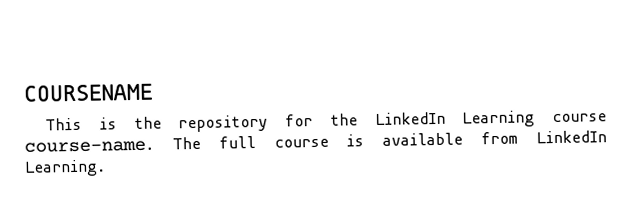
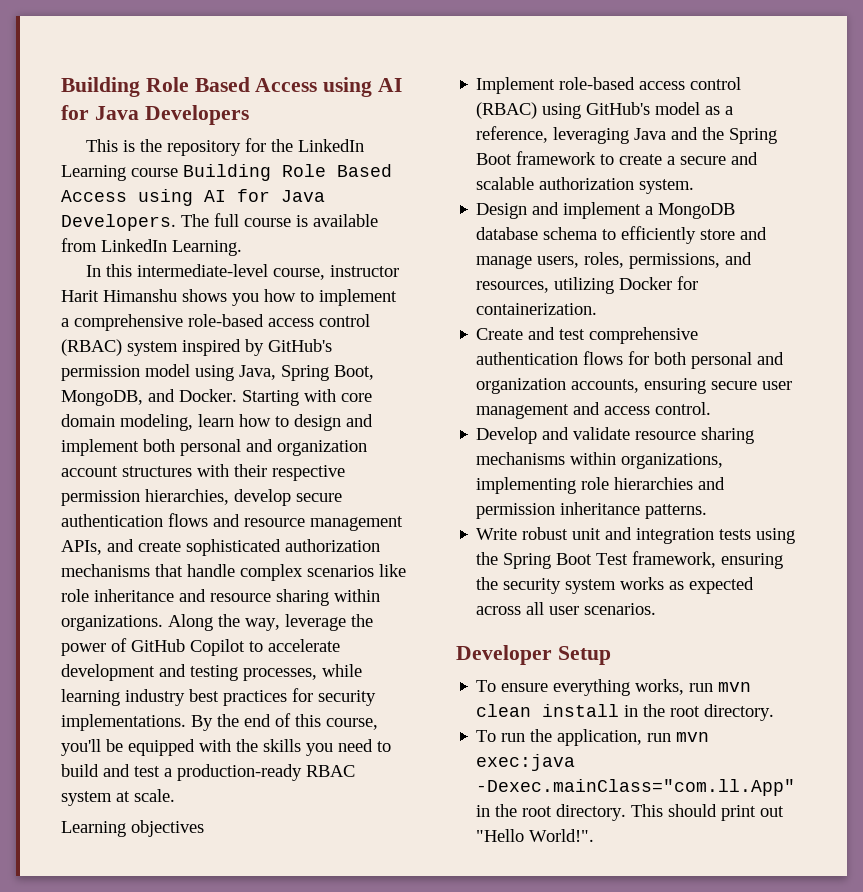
[23,83,153,102] COURSENAME -> [61,77,403,97] [61,105,249,125] Building Role Based Access using AI for Java Developers
[24,140,154,153] course-name. -> [183,164,392,181] [61,189,325,206] [61,214,176,231] Building Role Based Access using AI for Java Developers.
(106, 168) none -> [85,264,399,280] [61,289,397,306] [61,314,370,331] [61,339,332,356] [61,364,374,381] [61,389,372,406] [61,414,373,431] [61,439,367,456] [61,464,345,481] [61,489,342,506] [61,513,403,531] [61,539,380,556] [61,564,406,581] [61,589,380,606] [61,614,373,631] [61,638,340,656] [61,664,362,681] [61,688,376,706] [61,713,378,731] [61,739,391,756] [61,764,355,781] [61,789,175,806] [61,820,204,837] [476,77,742,94] [476,102,734,119] [476,126,778,144] [476,151,759,165] [476,177,695,194] [476,202,736,219] [476,226,768,244] [476,252,753,269] [476,276,699,294] [476,303,598,315] [476,327,699,344] [476,351,785,369] [476,378,793,394] [476,402,712,419] [476,427,755,444] [476,452,724,469] [476,477,726,494] [476,502,708,519] [476,527,796,544] [476,551,784,569] [476,577,755,594] [476,602,657,615] [456,645,611,665] [476,679,752,696] [476,704,775,721] [476,729,710,746] [476,754,576,771] [476,779,796,796] [476,804,785,821] [476,829,595,842] // In this intermediate-level course, instructor Harit Himanshu shows you how to implement a comprehensive role-based access control (RBAC) system inspired by GitHub's permission model using Java, Spring Boot, MongoDB, and Docker. Starting with core domain modeling, learn how to design and implement both personal and organization account structures with their respective permission hierarchies, develop secure authentication flows and resource management APIs, and create sophisticated authorization mechanisms that handle complex scenarios like role inheritance and resource sharing within organizations. Along the way, leverage the power of GitHub Copilot to accelerate development and testing processes, while learning industry best practices for security implementations. By the end of this course, you'll be equipped with the skills you need to build and test a production-ready RBAC system at scale. // Learning objectives // Implement role-based access control (RBAC) using GitHub's model as a reference, leveraging Java and the Spring Boot framework to create a secure and scalable authorization system. // Design and implement a MongoDB database schema to efficiently store and manage users, roles, permissions, and resources, utilizing Docker for containerization. // Create and test comprehensive authentication flows for both personal and organization accounts, ensuring secure user management and access control. // Develop and validate resource sharing mechanisms within organizations, implementing role hierarchies and permission inheritance patterns. // Write robust unit and integration tests using the Spring Boot Test framework, ensuring the security system works as expected across all user scenarios. // Developer Setup // To ensure everything works, run mvn clean install in the root directory. // To run the application, run mvn exec:java -Dexec.mainClass="com.ll.App" in the root directory. This should print out "Hello World!".

